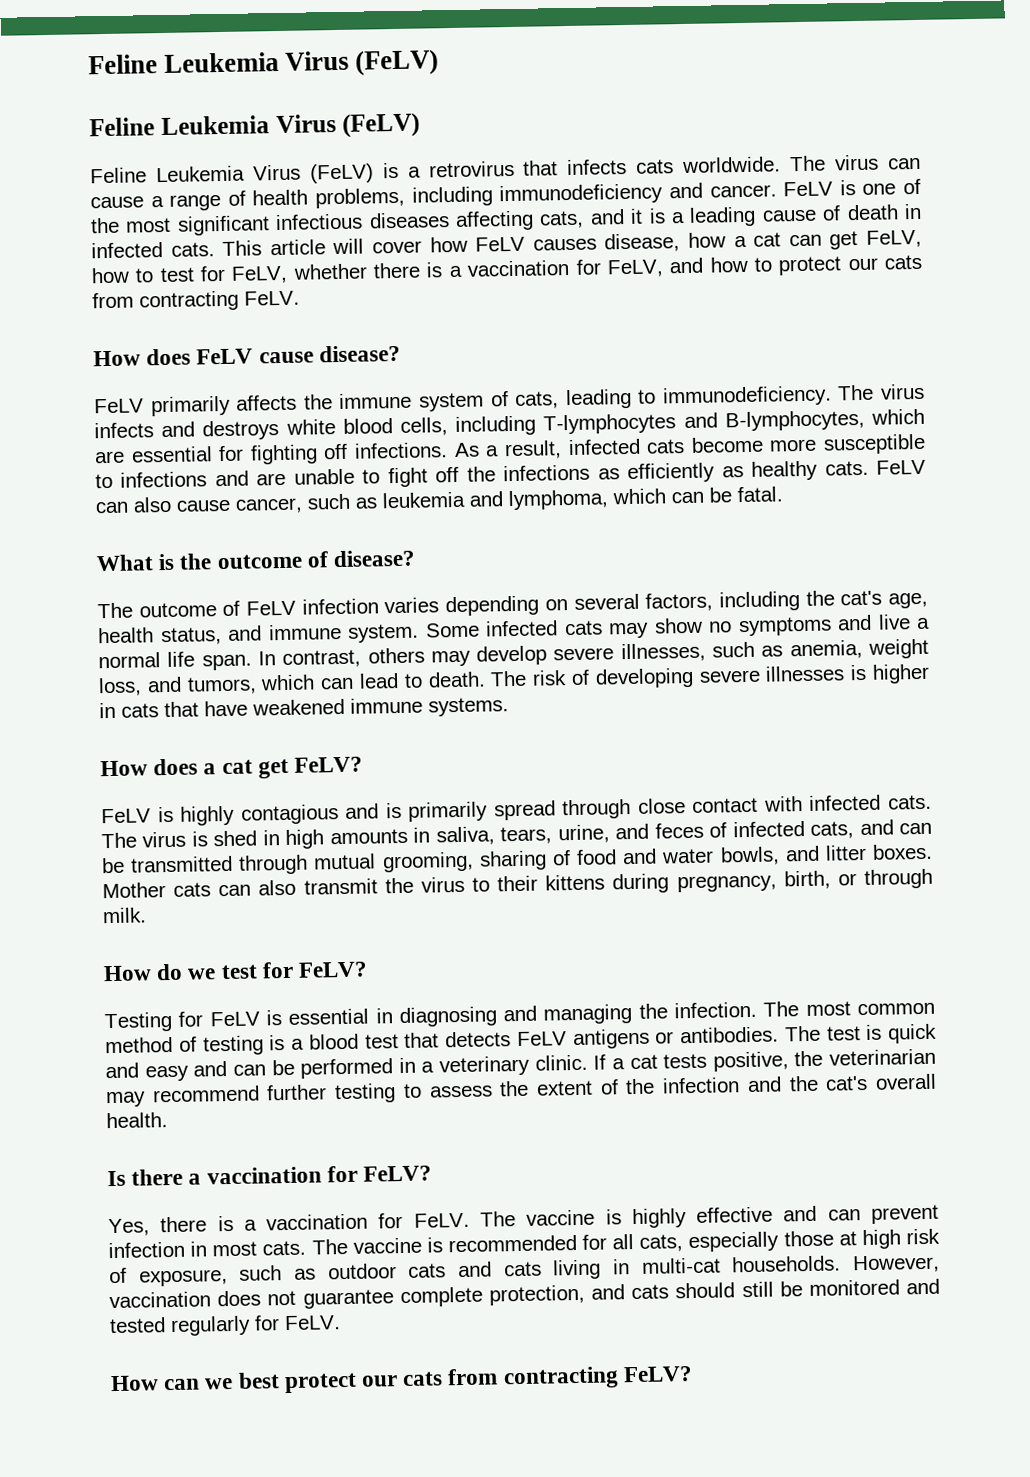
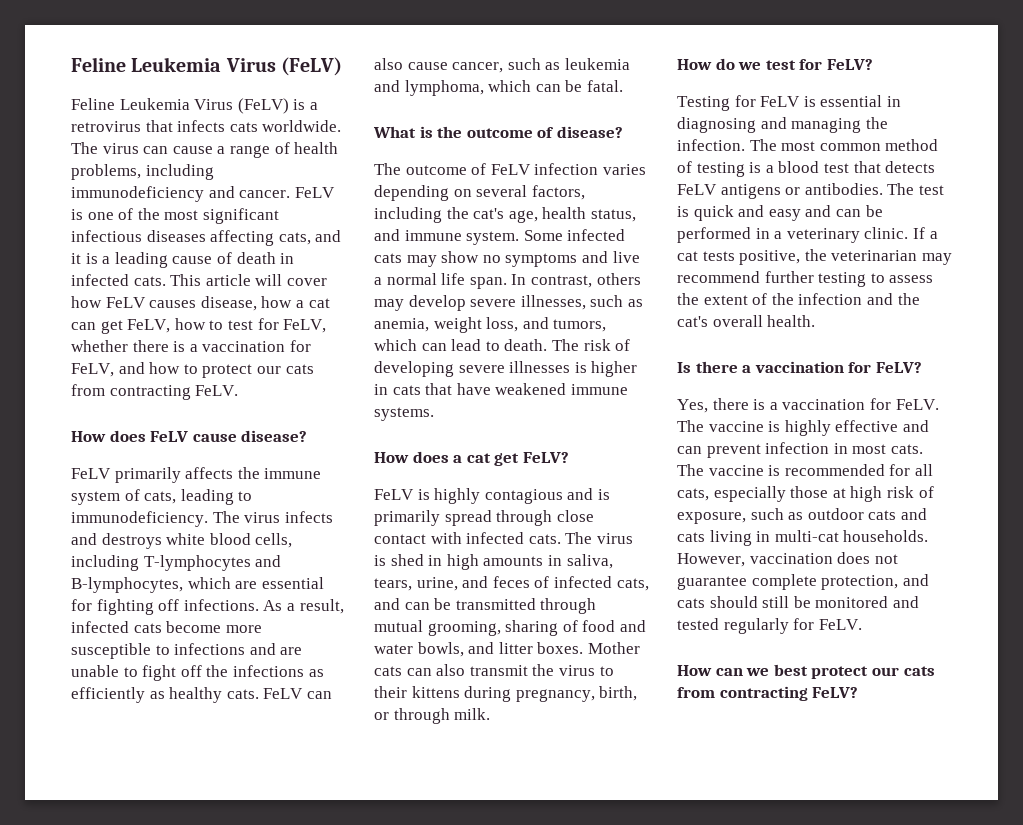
[88,49,440,76] [89,112,421,138] [90,163,374,184] Feline Leukemia Virus (FeLV) // Feline Leukemia Virus (FeLV) // Feline Leukemia Virus (FeLV) -> [71,57,343,76] [71,98,289,114] Feline Leukemia Virus (FeLV) // Feline Leukemia Virus (FeLV)

